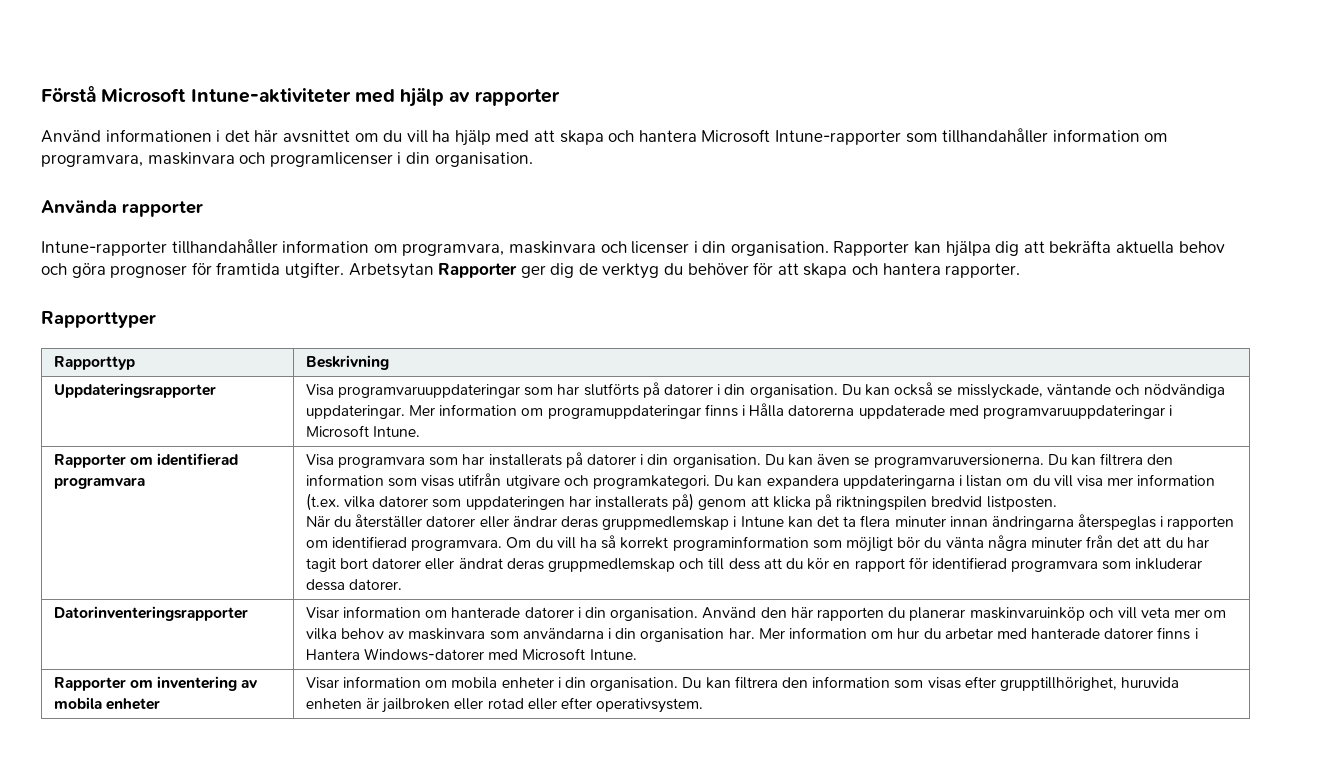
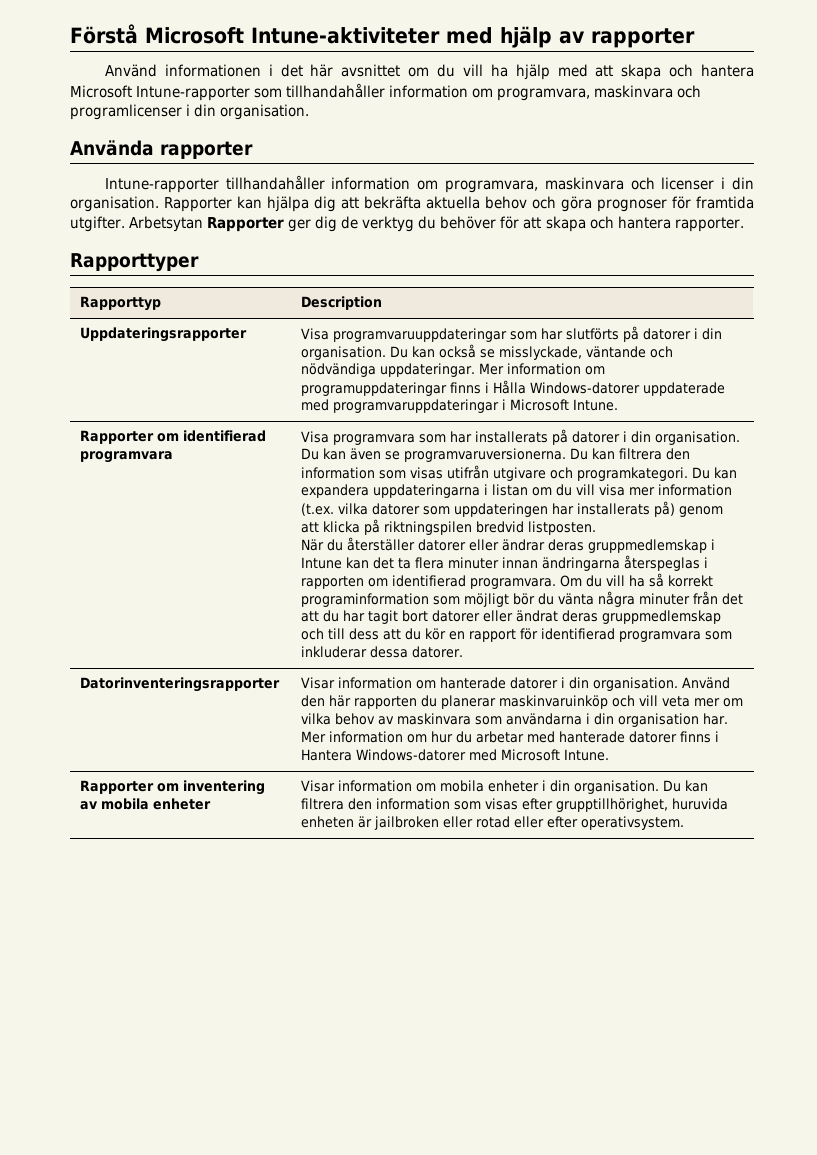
[305,355,389,370] Beskrivning -> [301,296,383,310] Description
[788,405,855,416] datorerna -> [530,382,641,394] Windows-datorer
[982,405,1165,419] programvaruuppdateringar -> [333,399,500,413] programvaruppdateringar

